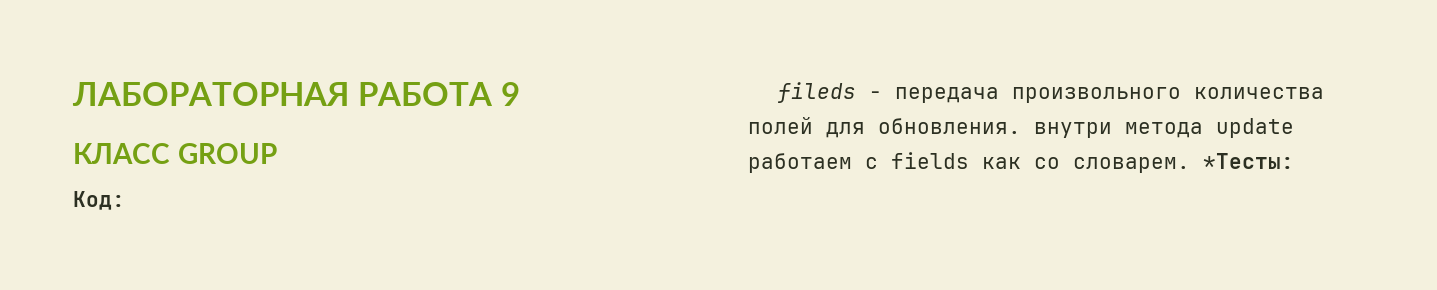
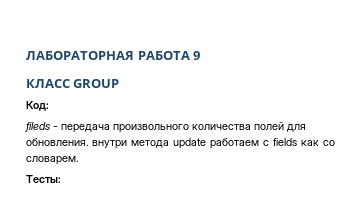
[1203,153,1294,169] *Тесты: -> [26,175,61,183] // Тесты:

